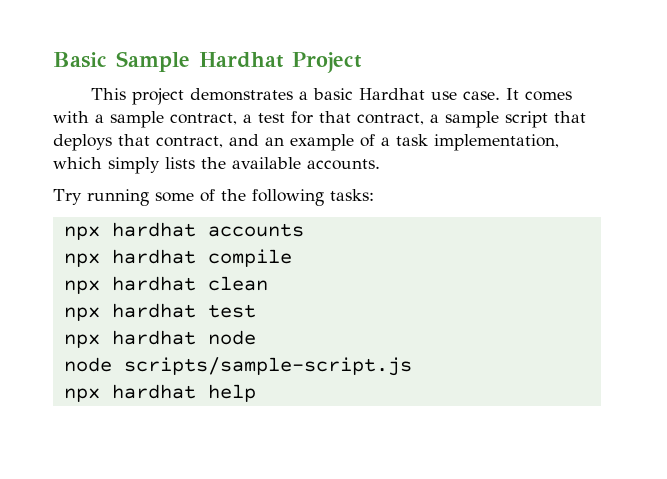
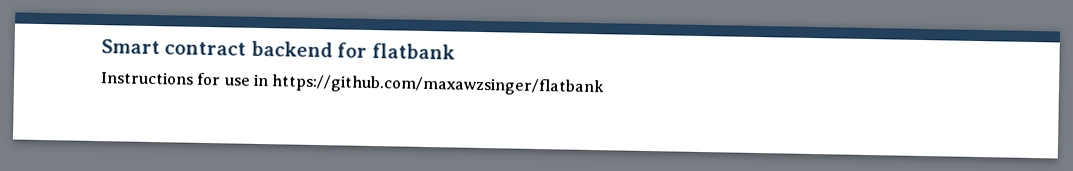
[53,51,362,73] [90,88,572,105] [53,111,586,128] [53,134,559,151] [53,157,380,174] [53,189,374,206] [63,222,304,240] [63,249,292,267] [63,276,268,294] [63,303,256,321] [63,330,256,348] [63,357,412,376] [63,384,256,402] Basic Sample Hardhat Project // This project demonstrates a basic Hardhat use case. It comes with a sample contract, a test for that contract, a sample script that deploys that contract, and an example of a task implementation, which simply lists the available accounts. // Try running some of the following tasks: // npx hardhat accounts // npx hardhat compile // npx hardhat clean // npx hardhat test // npx hardhat node // node scripts/sample-script.js // npx hardhat help -> [101,39,455,60] [100,71,606,97] Smart contract backend for flatbank // Instructions for use in https://github.com/maxawzsinger/flatbank

